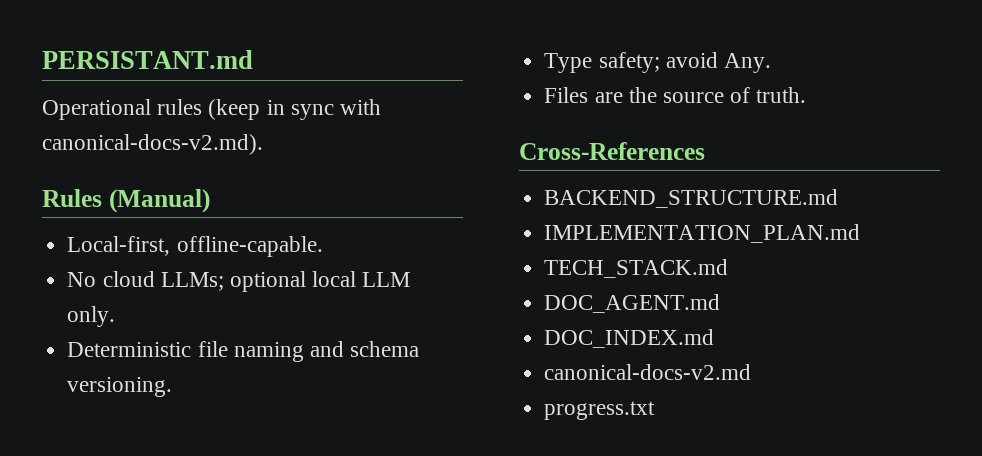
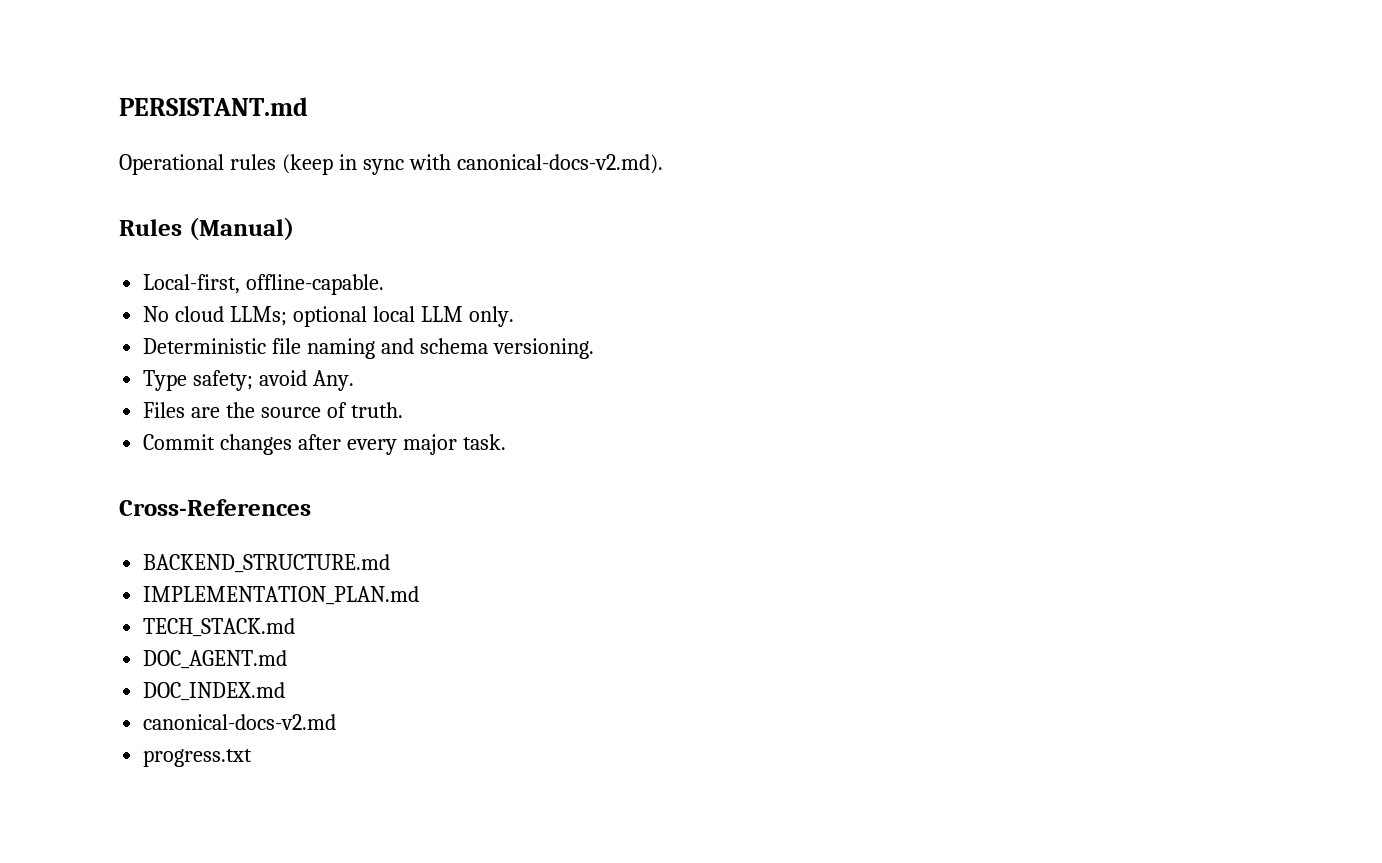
(807, 95) none -> [143,434,506,455] // Commit changes after every major task.

